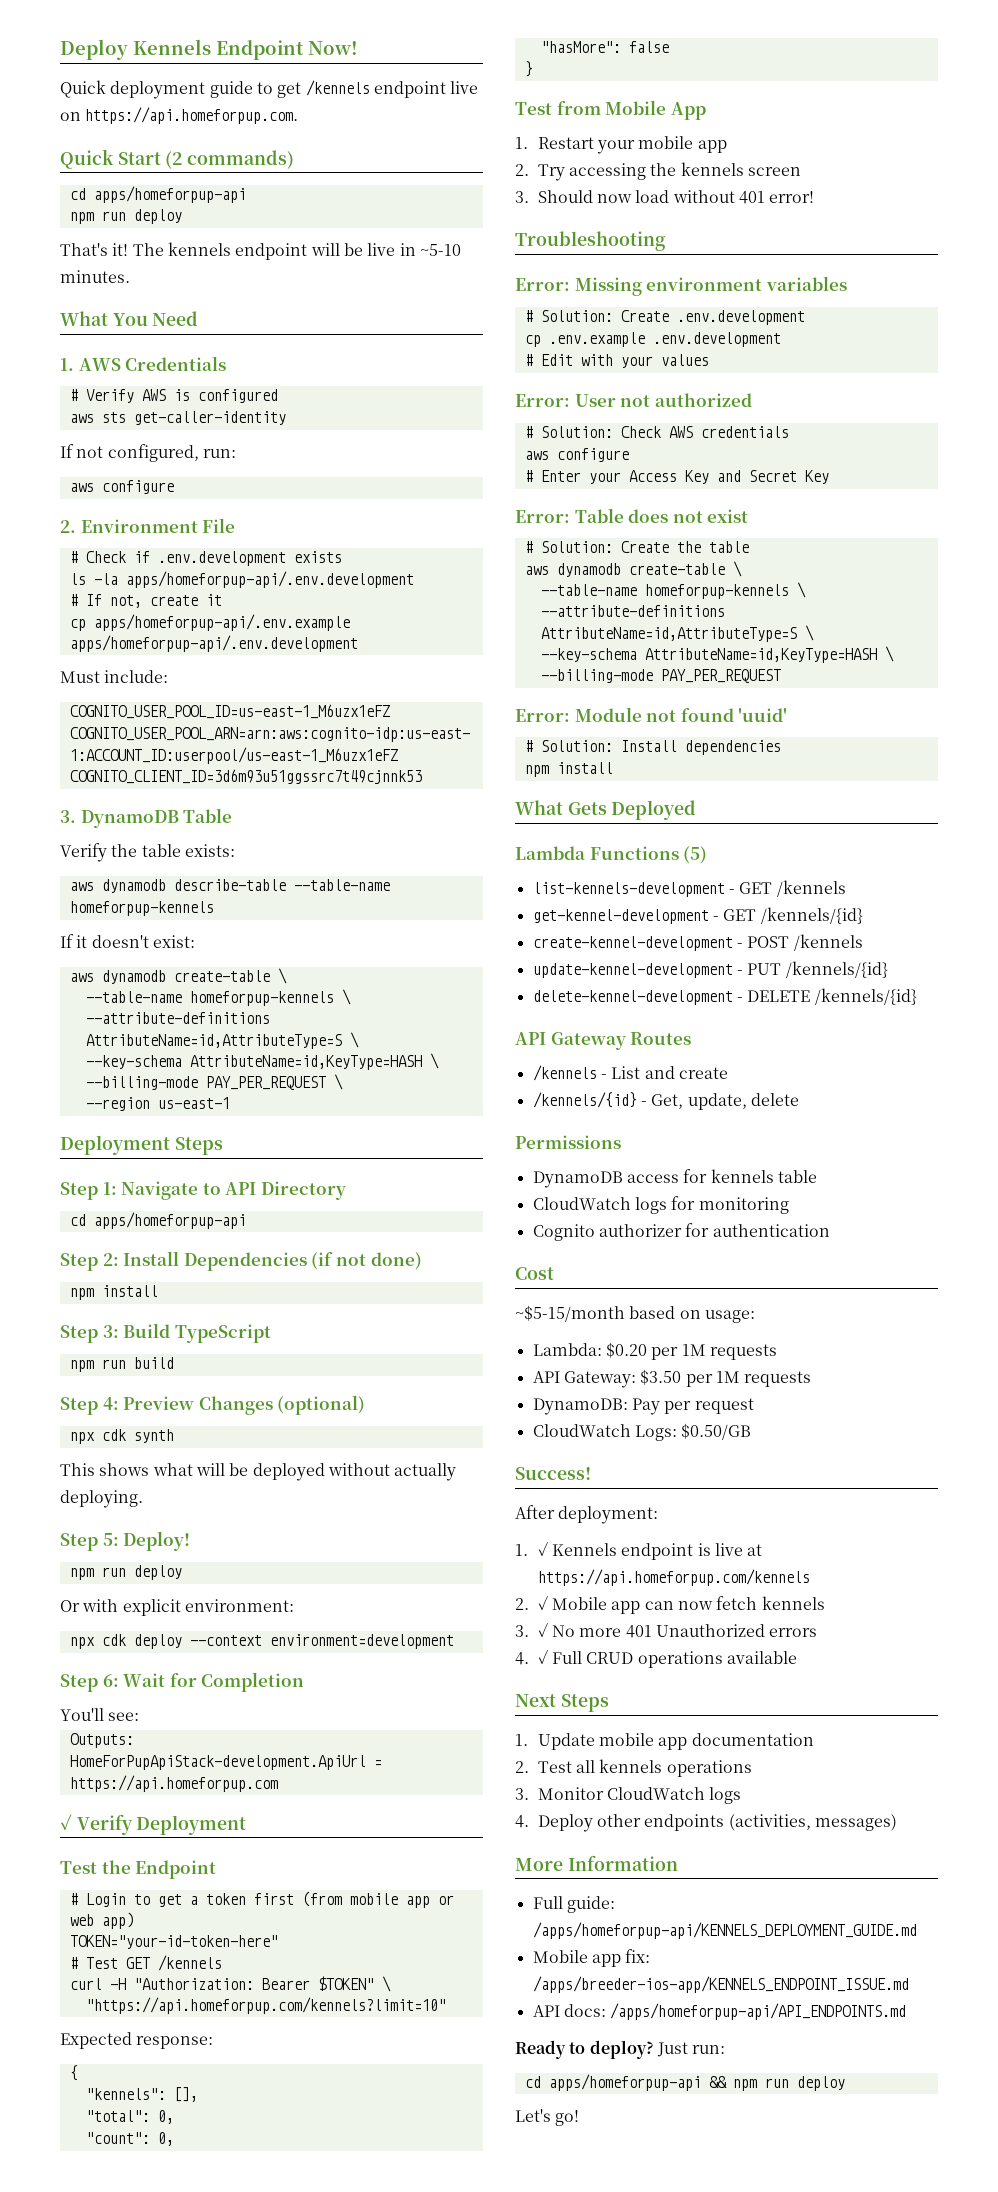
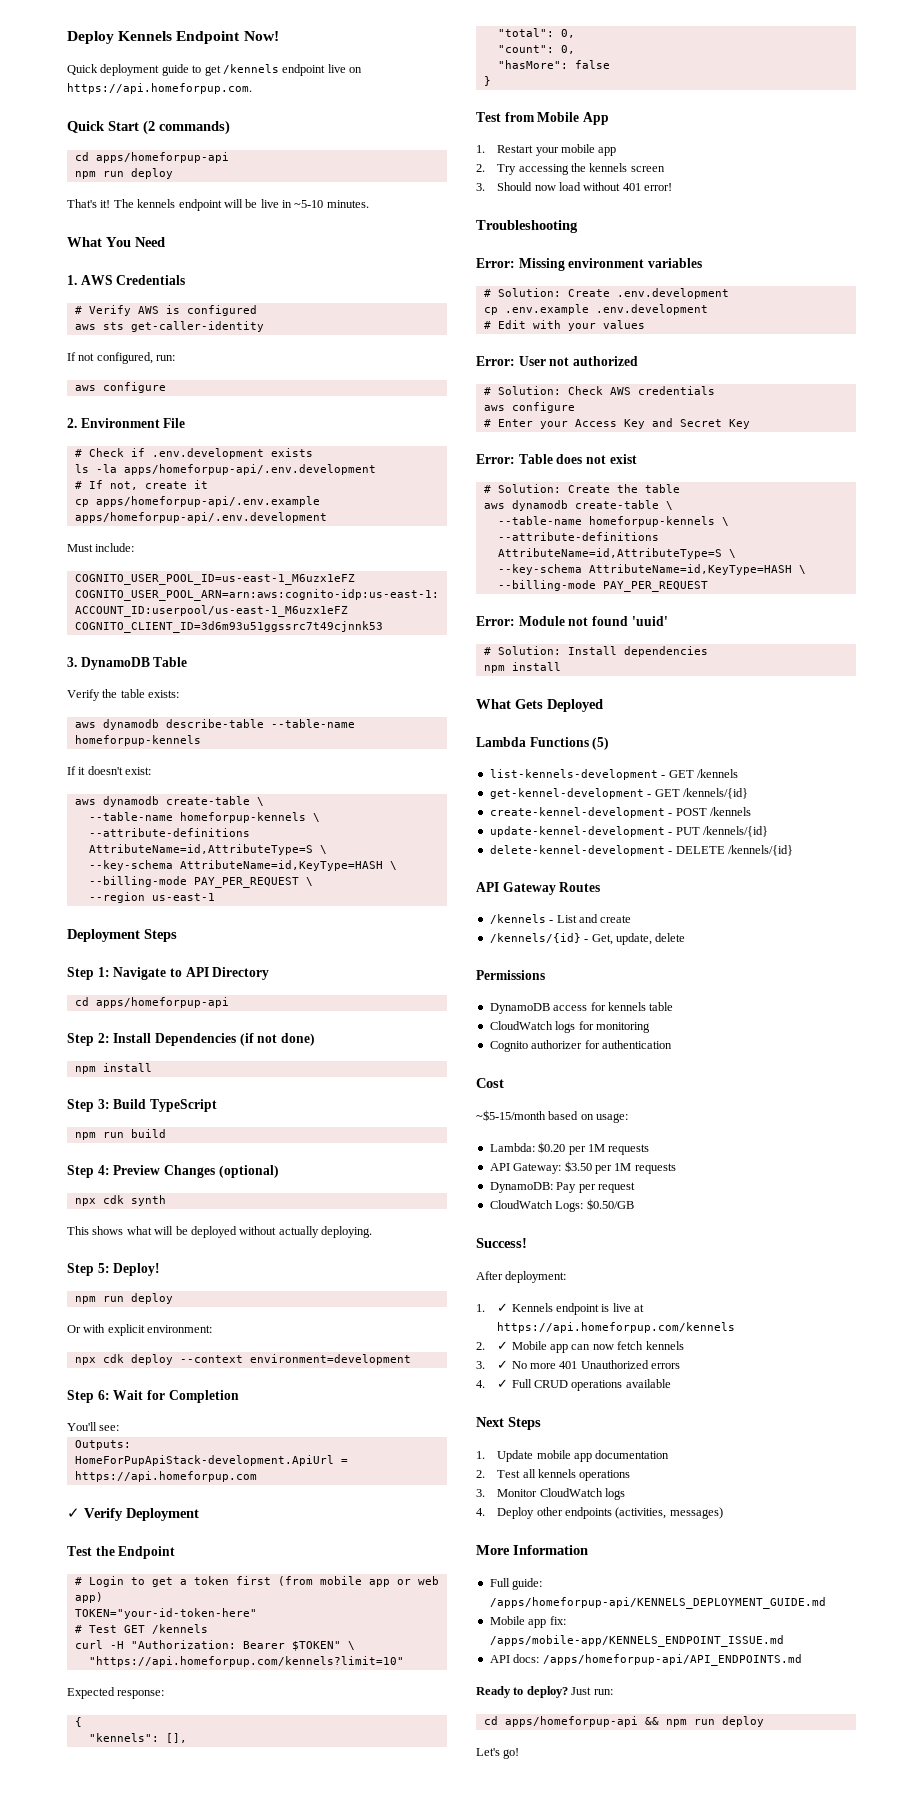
[532,1976,909,1993] /apps/breeder-ios-app/KENNELS_ENDPOINT_ISSUE.md -> [489,1635,784,1647] /apps/mobile-app/KENNELS_ENDPOINT_ISSUE.md

